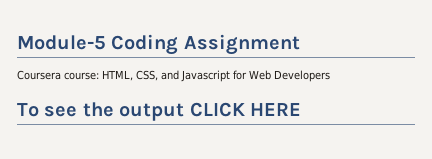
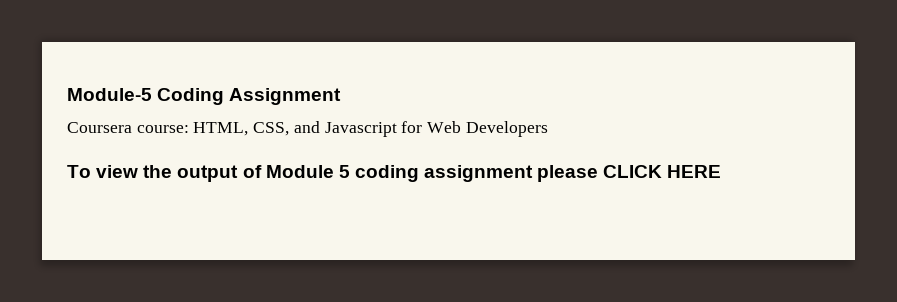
[44,106,78,117] see -> [96,165,139,178] view
(185, 112) none -> [242,165,599,182] of Module 5 coding assignment please

